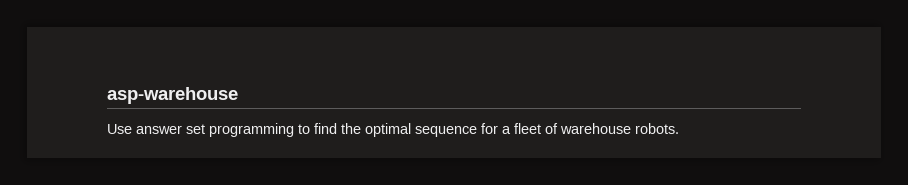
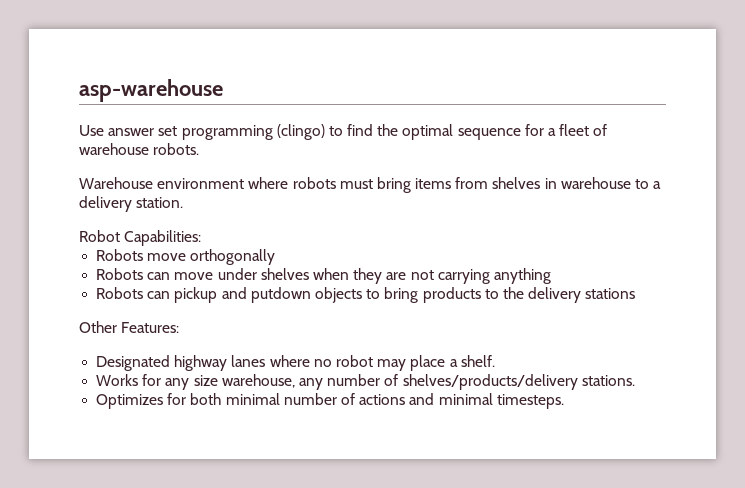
(294, 130) none -> [276,124,325,140] (clingo)
(679, 128) none -> [79,177,662,193] [79,196,184,212] [79,230,202,246] [96,249,276,265] [96,268,551,284] [96,287,636,303] [79,321,180,333] [96,355,495,371] [96,374,635,390] [96,393,564,409] // Warehouse environment where robots must bring items from shelves in warehouse to a delivery station. // Robot Capabilities: // Robots move orthogonally // Robots can move under shelves when they are not carrying anything // Robots can pickup and putdown objects to bring products to the delivery stations // Other Features: // Designated highway lanes where no robot may place a shelf. // Works for any size warehouse, any number of shelves/products/delivery stations. // Optimizes for both minimal number of actions and minimal timesteps.

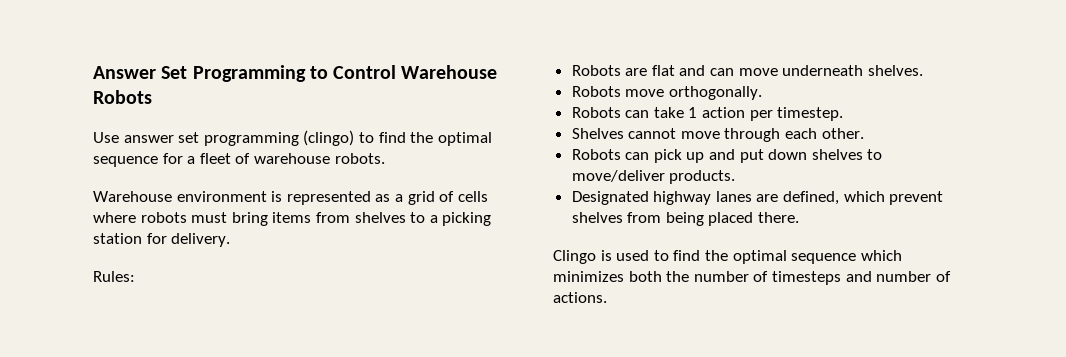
[79,79,223,102] asp-warehouse -> [93,65,498,82] [93,90,152,104] Answer Set Programming to Control Warehouse Robots
(245, 183) none -> [271,191,488,205] is represented as a grid of cells
[544,177,662,189] [79,196,184,212] [79,230,202,246] in warehouse to a delivery station. // Robot Capabilities: -> [410,212,492,226] [93,233,231,247] [93,271,135,282] [571,65,923,76] to a picking station for delivery. // Rules: // Robots are flat and can move underneath shelves.
[190,249,276,265] [96,268,551,284] [96,287,636,303] [79,321,180,333] [96,355,495,371] [96,374,635,390] [96,393,564,409] orthogonally // Robots can move under shelves when they are not carrying anything // Robots can pickup and putdown objects to bring products to the delivery stations // Other Features: // Designated highway lanes where no robot may place a shelf. // Works for any size warehouse, any number of shelves/products/delivery stations. // Optimizes for both minimal number of actions and minimal timesteps. -> [668,86,762,100] [571,107,844,121] [571,128,864,142] [571,149,883,163] [571,170,736,184] [571,191,944,205] [571,212,800,226] [553,250,902,264] [553,271,951,285] [553,292,607,303] orthogonally. // Robots can take 1 action per timestep. // Shelves cannot move through each other. // Robots can pick up and put down shelves to move/deliver products. // Designated highway lanes are defined, which prevent shelves from being placed there. // Clingo is used to find the optimal sequence which minimizes both the number of timesteps and number of actions.

